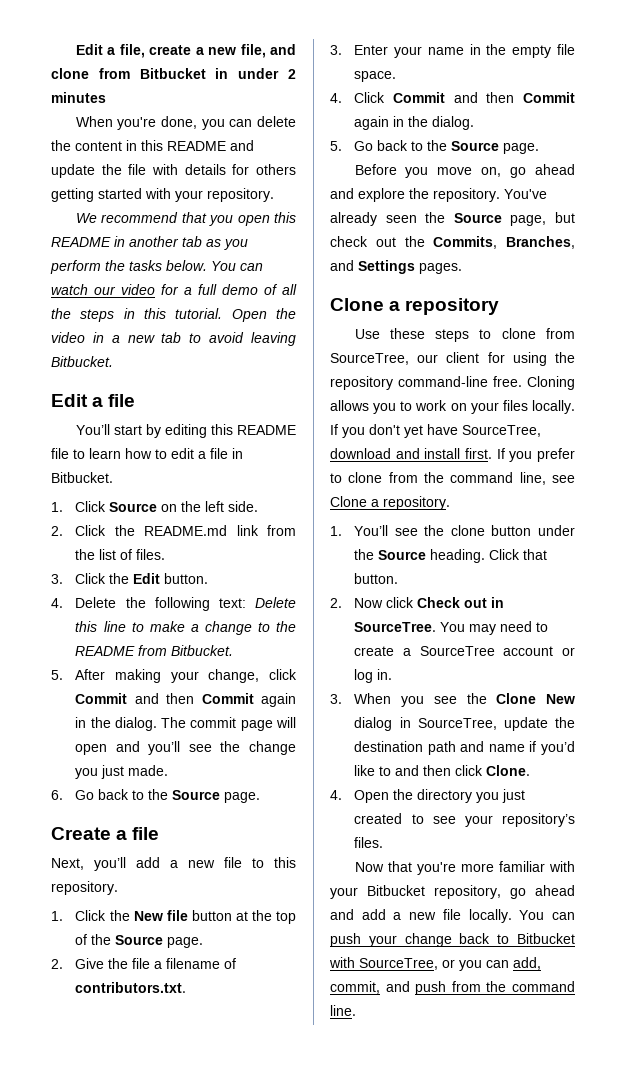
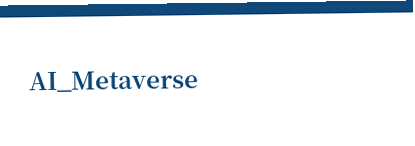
[75,44,296,58] [51,68,296,79] [51,92,106,103] [75,116,296,130] [51,140,254,151] [51,164,296,178] [51,188,274,202] [75,212,296,226] [51,236,248,250] [50,260,263,274] [51,284,297,295] [51,308,296,322] [51,332,296,346] [51,356,113,367] [51,394,136,407] [75,424,296,438] [51,448,243,459] [51,472,113,483] [51,501,259,512] [51,525,296,536] [75,549,166,560] [51,573,209,584] [51,597,296,611] [75,621,296,635] [75,645,234,656] [51,669,297,683] [75,693,296,707] [75,717,296,731] [75,741,296,755] [75,765,169,779] [51,789,261,803] [51,827,160,840] [51,857,296,871] [51,881,118,895] [51,910,296,924] [75,934,204,948] [51,958,237,969] [75,982,187,993] [330,44,575,58] [354,71,397,82] [330,92,575,103] [354,116,475,130] [330,140,540,154] [354,164,575,178] [330,188,547,202] [330,212,575,226] [330,236,575,249] [330,260,462,274] [330,298,500,315] [354,328,575,342] [330,352,575,366] [330,376,575,390] [330,400,575,414] [330,424,541,438] [330,448,575,462] [330,472,575,485] [330,496,450,510] [330,525,575,536] [354,549,548,563] [354,573,399,584] [330,597,505,608] [354,621,549,635] [354,646,575,656] [354,669,393,683] [330,693,575,707] [354,717,575,731] [354,741,575,755] [354,765,531,776] [330,789,526,803] [354,813,575,827] [354,837,384,848] [354,861,575,875] [330,885,575,899] [330,909,575,923] [330,933,575,947] [329,957,541,971] [330,981,575,995] [330,1005,356,1016] Edit a file, create a new file, and clone from Bitbucket in under 2 minutes // When you're done, you can delete the content in this README and update the file with details for others getting started with your repository. // We recommend that you open this README in another tab as you perform the tasks below. You can watch our video for a full demo of all the steps in this tutorial. Open the video in a new tab to avoid leaving Bitbucket. // Edit a file // You’ll start by editing this README file to learn how to edit a file in Bitbucket. // 1. Click Source on the left side. // 2. Click the README.md link from the list of files. // 3. Click the Edit button. // 4. Delete the following text: Delete this line to make a change to the README from Bitbucket. // 5. After making your change, click Commit and then Commit again in the dialog. The commit page will open and you’ll see the change you just made. // 6. Go back to the Source page. // Create a file // Next, you’ll add a new file to this repository. // 1. Click the New file button at the top of the Source page. // 2. Give the file a filename of contributors.txt. // 3. Enter your name in the empty file space. // 4. Click Commit and then Commit again in the dialog. // 5. Go back to the Source page. // Before you move on, go ahead and explore the repository. You've already seen the Source page, but check out the Commits, Branches, and Settings pages. // Clone a repository // Use these steps to clone from SourceTree, our client for using the repository command-line free. Cloning allows you to work on your files locally. If you don't yet have SourceTree, download and install first. If you prefer to clone from the command line, see Clone a repository. // 1. You’ll see the clone button under the Source heading. Click that button. // 2. Now click Check out in SourceTree. You may need to create a SourceTree account or log in. // 3. When you see the Clone New dialog in SourceTree, update the destination path and name if you’d like to and then click Clone. // 4. Open the directory you just created to see your repository’s files. // Now that you're more familiar with your Bitbucket repository, go ahead and add a new file locally. You can push your change back to Bitbucket with SourceTree, or you can add, commit, and push from the command line. -> [28,70,199,93] AI_Metaverse

